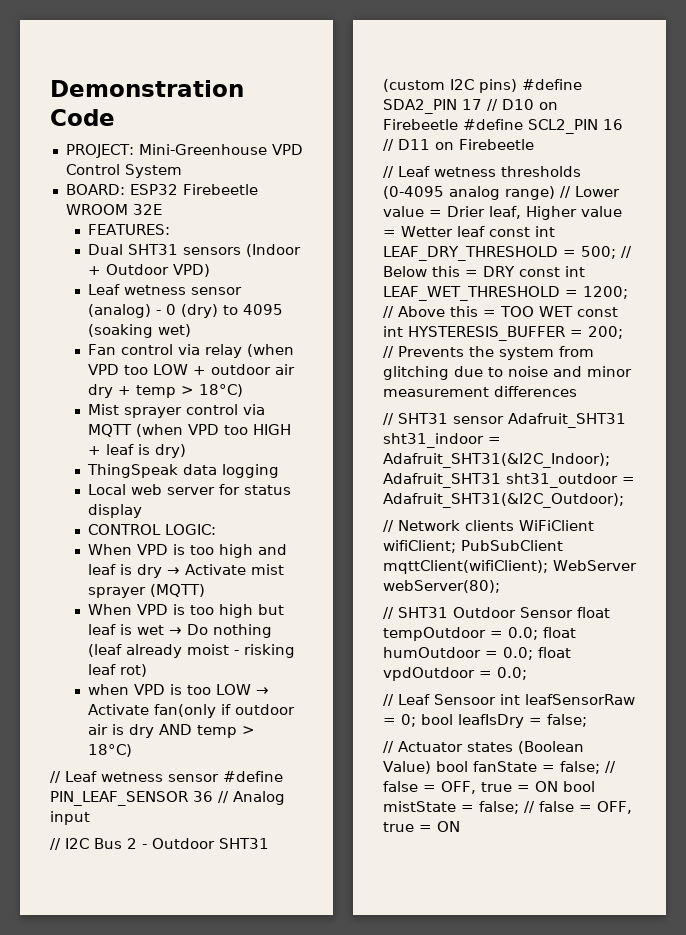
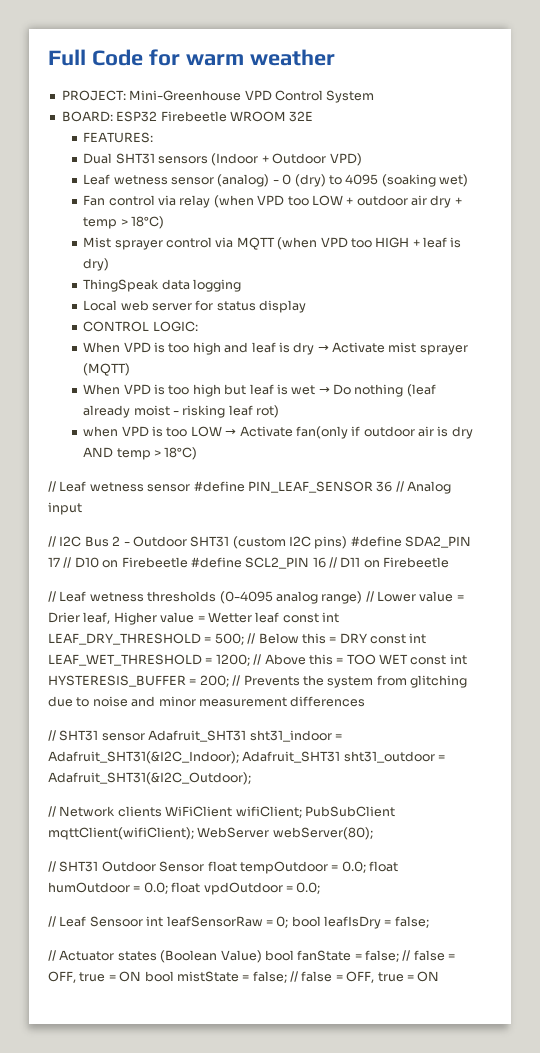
[50,80,244,97] Demonstration -> [48,49,86,66] Full
(115, 117) none -> [148,49,335,66] for warm weather

